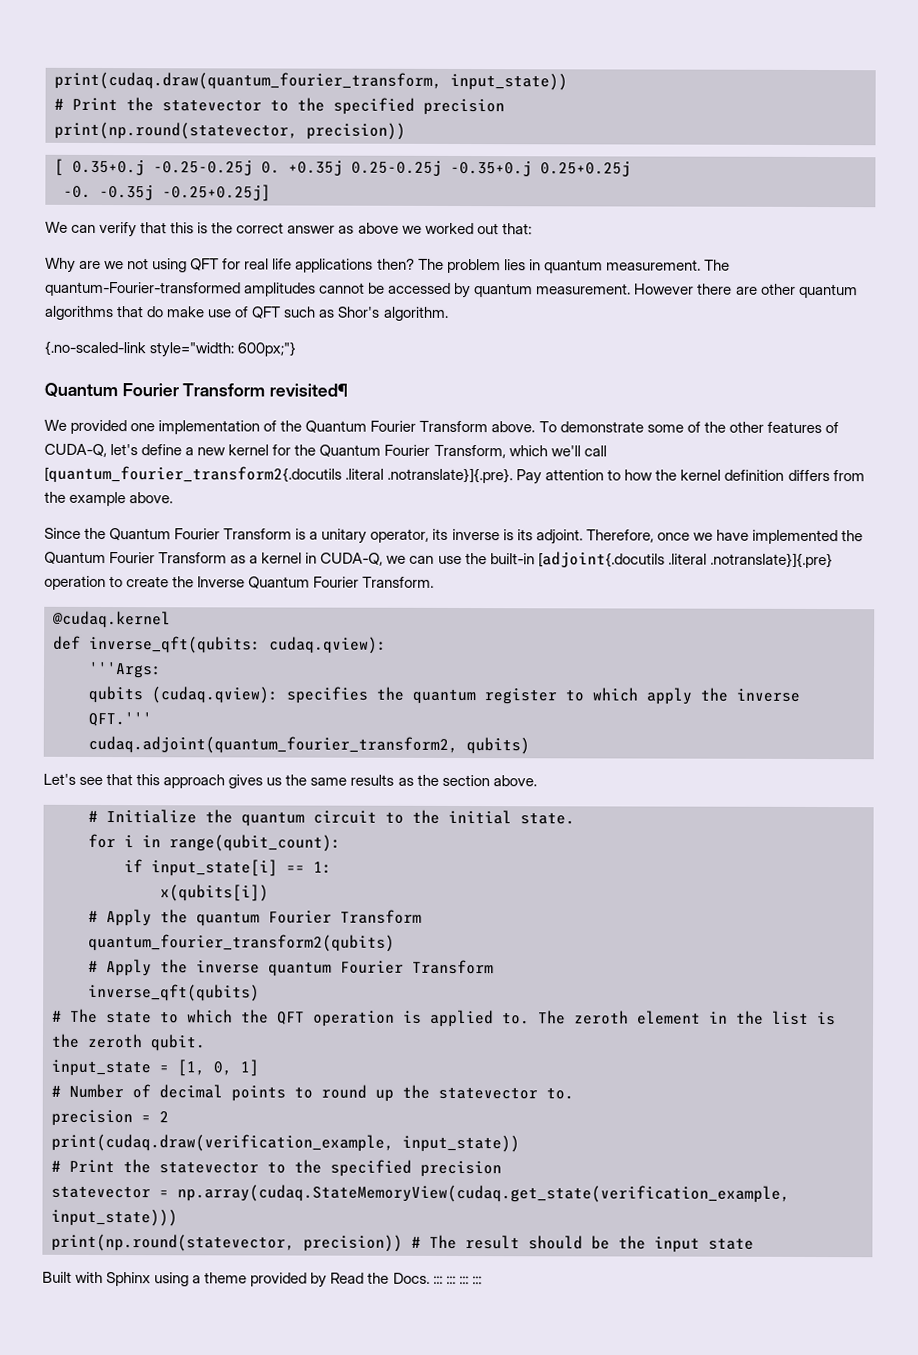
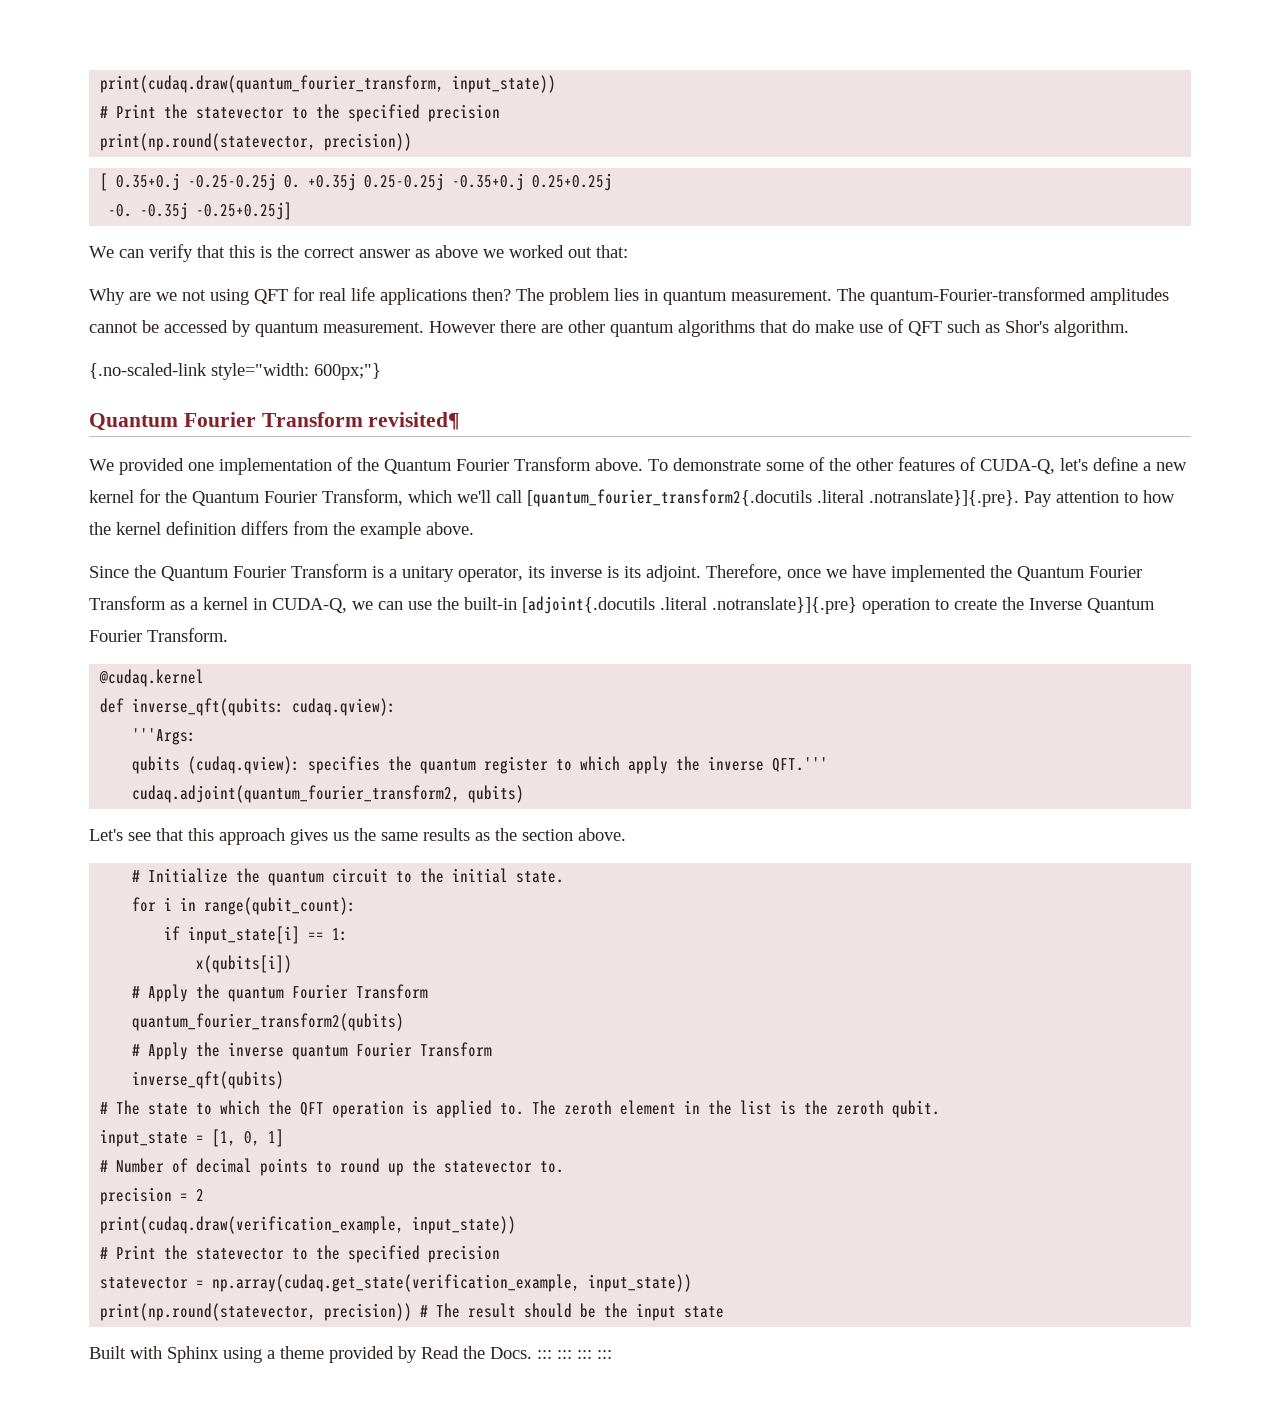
[177,1184,790,1203] [51,1208,178,1227] np.array(cudaq.StateMemoryView(cudaq.get_state(verification_example, input_state))) -> [212,1274,693,1292] np.array(cudaq.get_state(verification_example, input_state))

